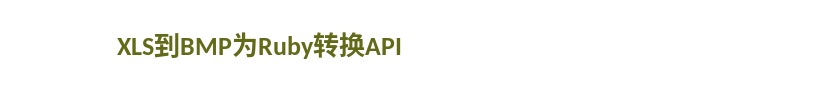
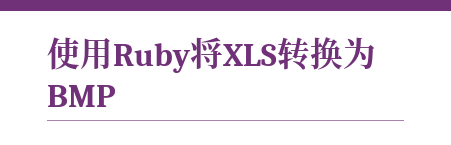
[117,32,402,59] XLS到BMP为Ruby转换API -> [47,37,376,73] [47,85,116,107] 使用Ruby将XLS转换为BMP

